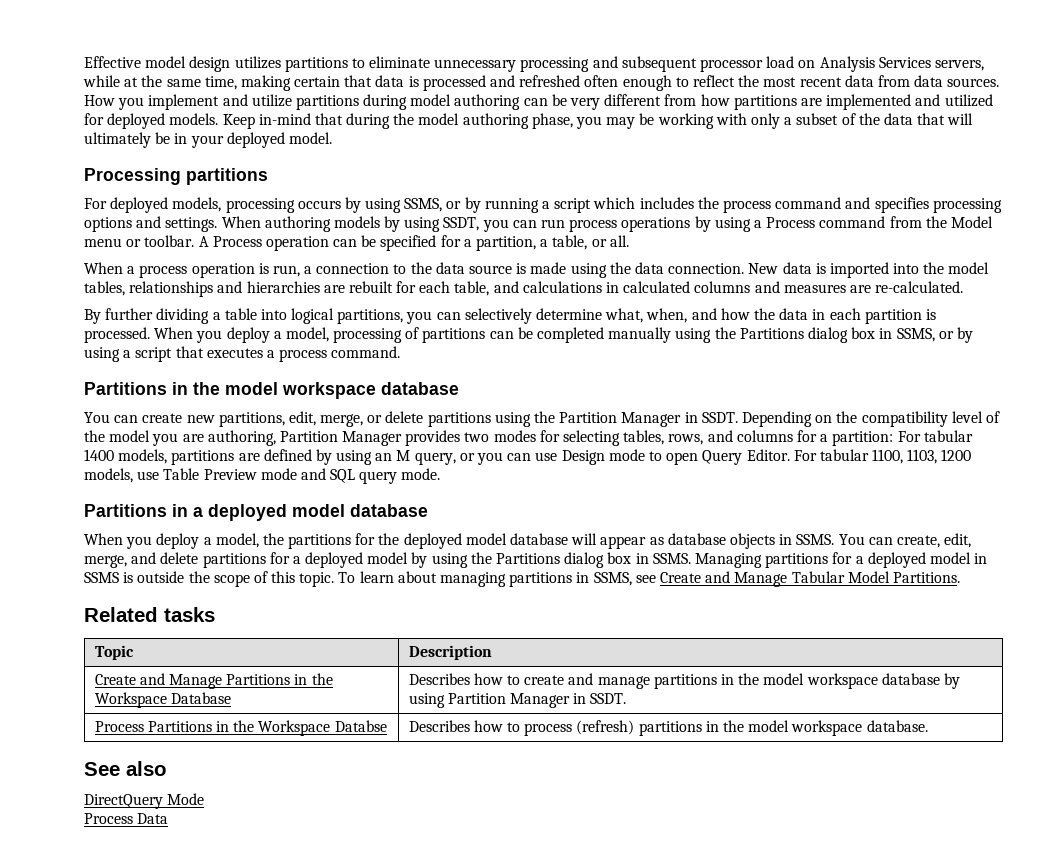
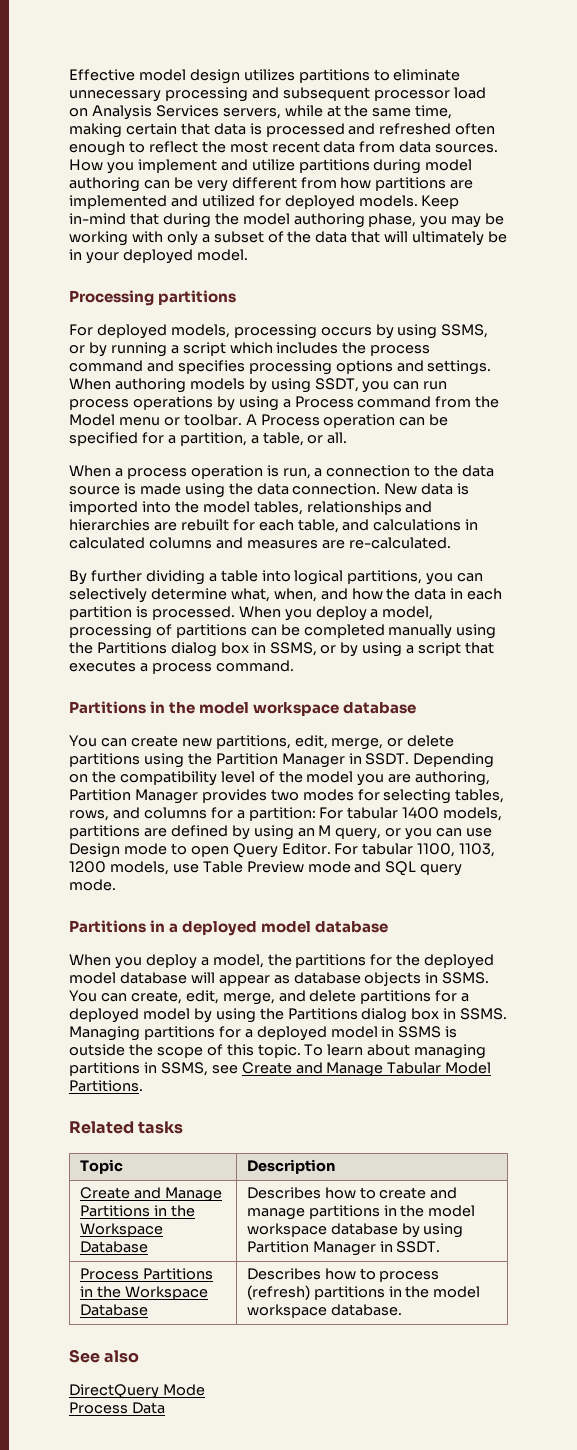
[334,720,387,732] Databse -> [79,1304,148,1316] Database

